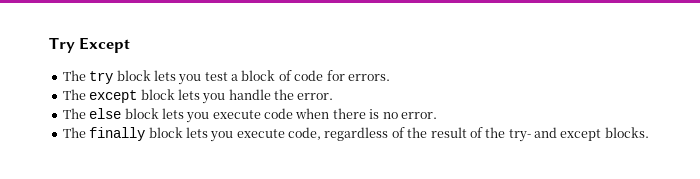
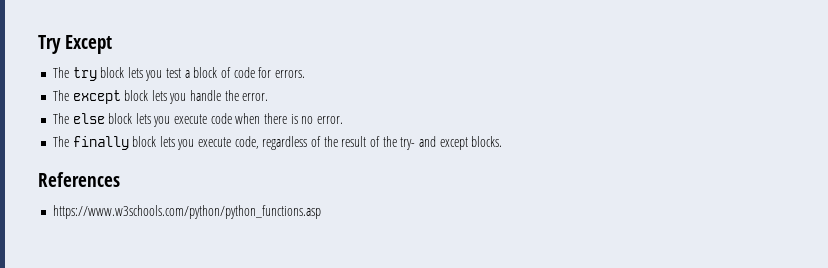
(649, 132) none -> [38,172,120,187] [52,205,321,219] // References // https://www.w3schools.com/python/python_functions.asp

